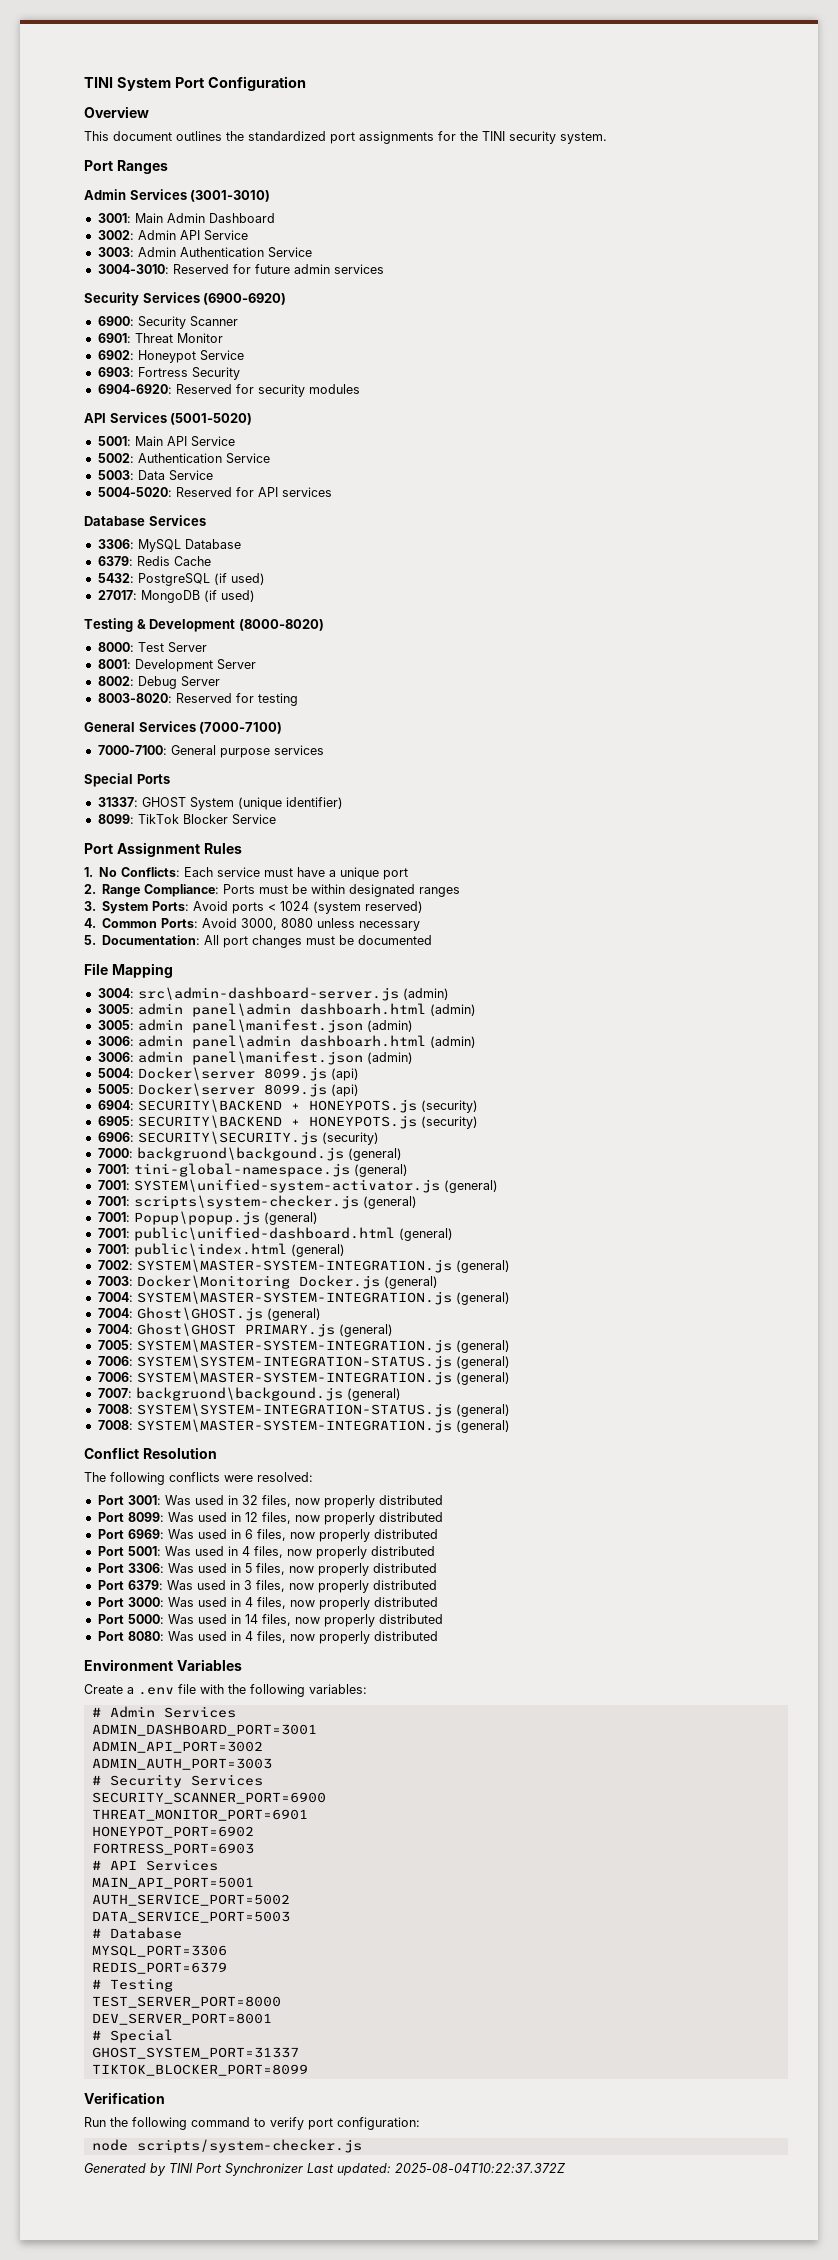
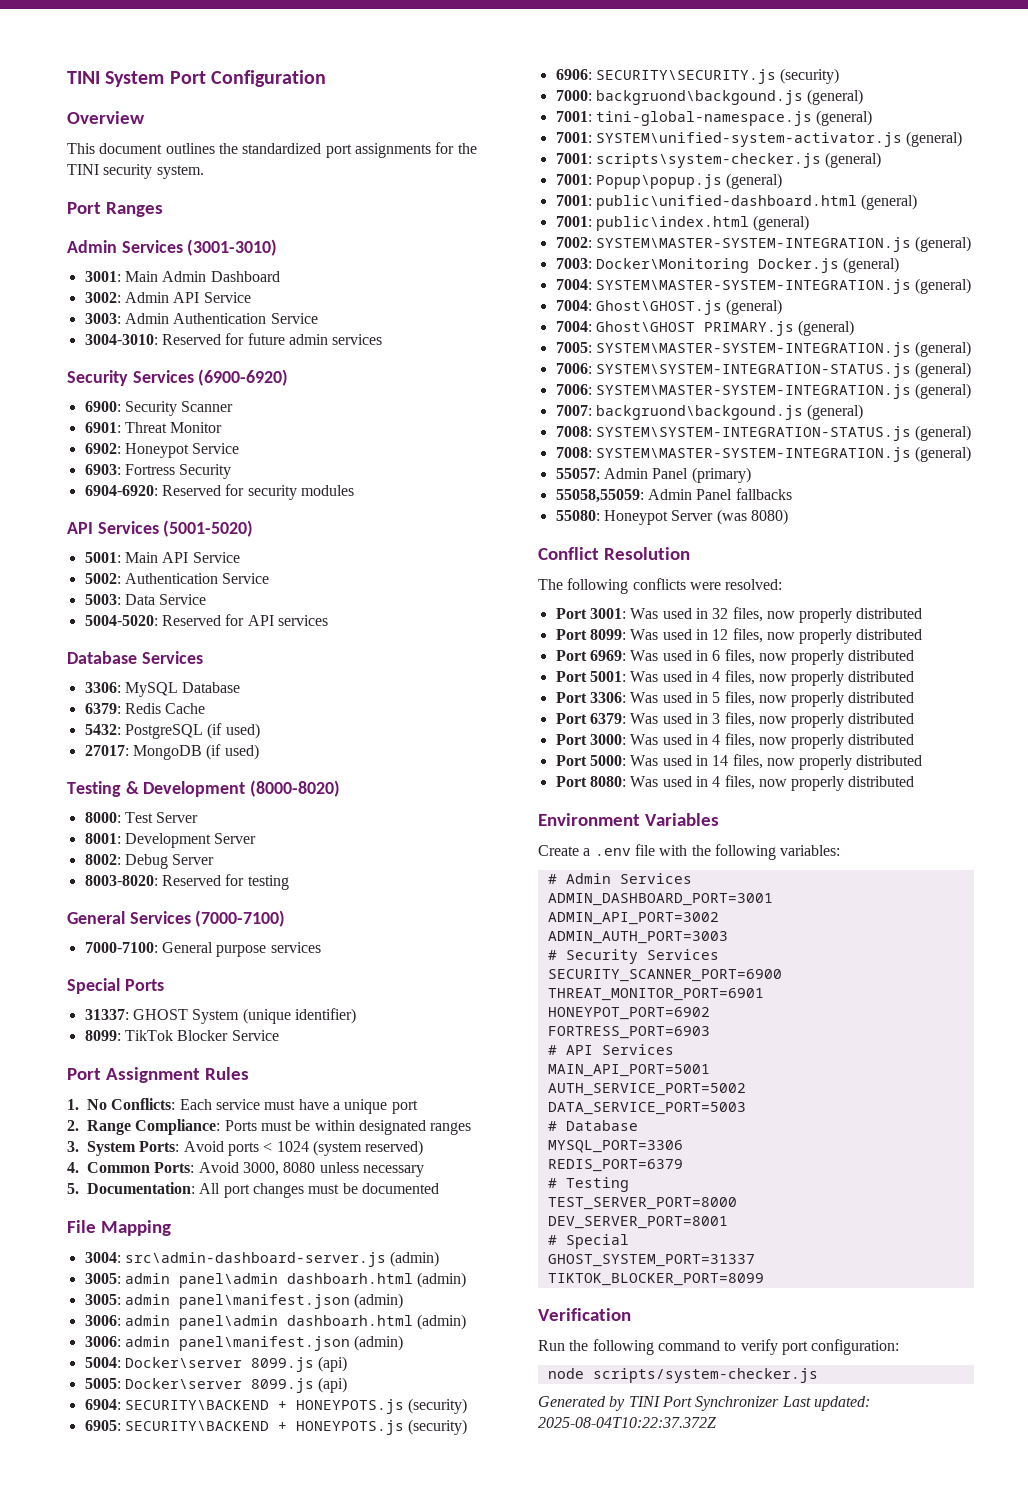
(510, 1426) none -> [555,467,751,483] [555,488,792,503] [555,509,788,525] // 55057: Admin Panel (primary) // 55058,55059: Admin Panel fallbacks // 55080: Honeypot Server (was 8080)

